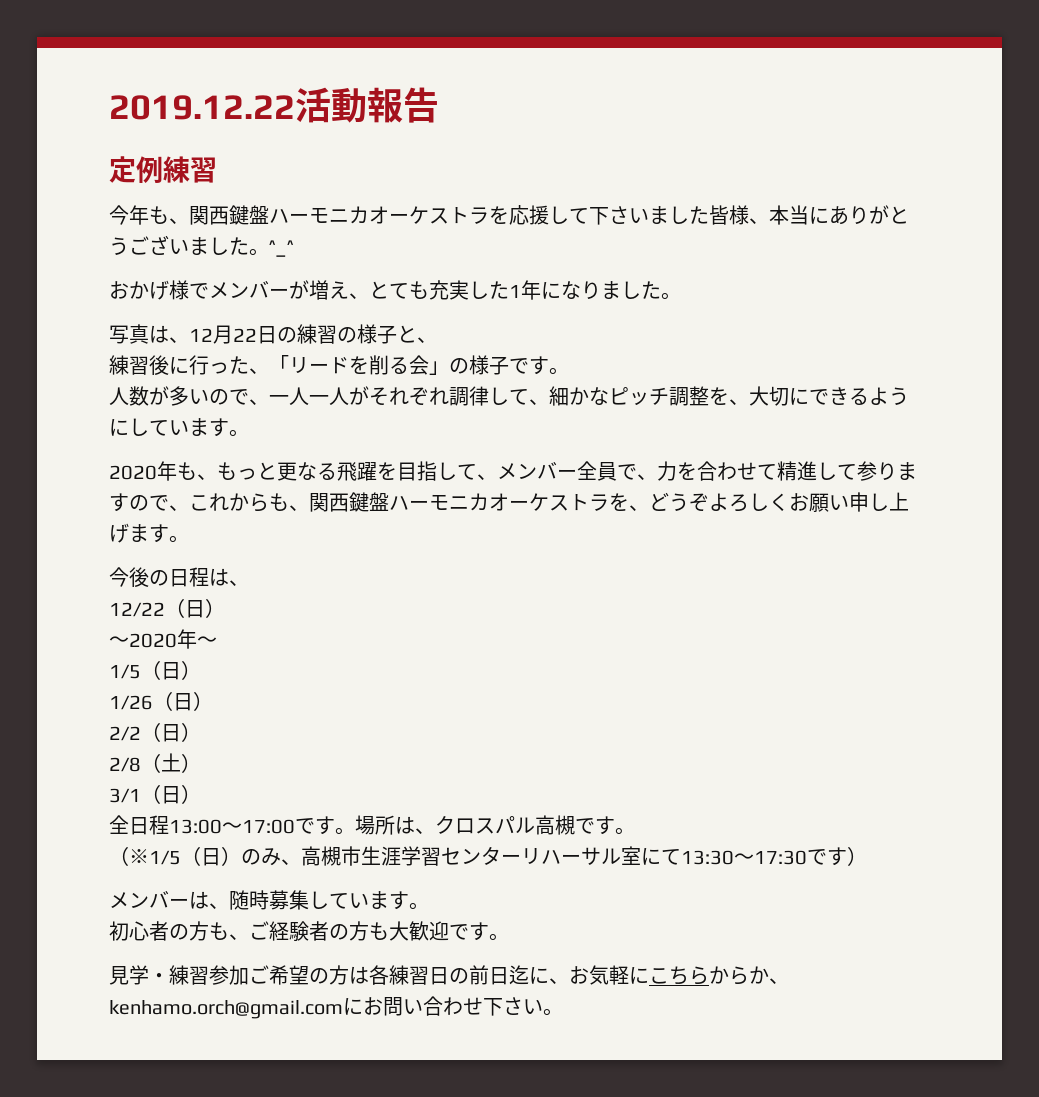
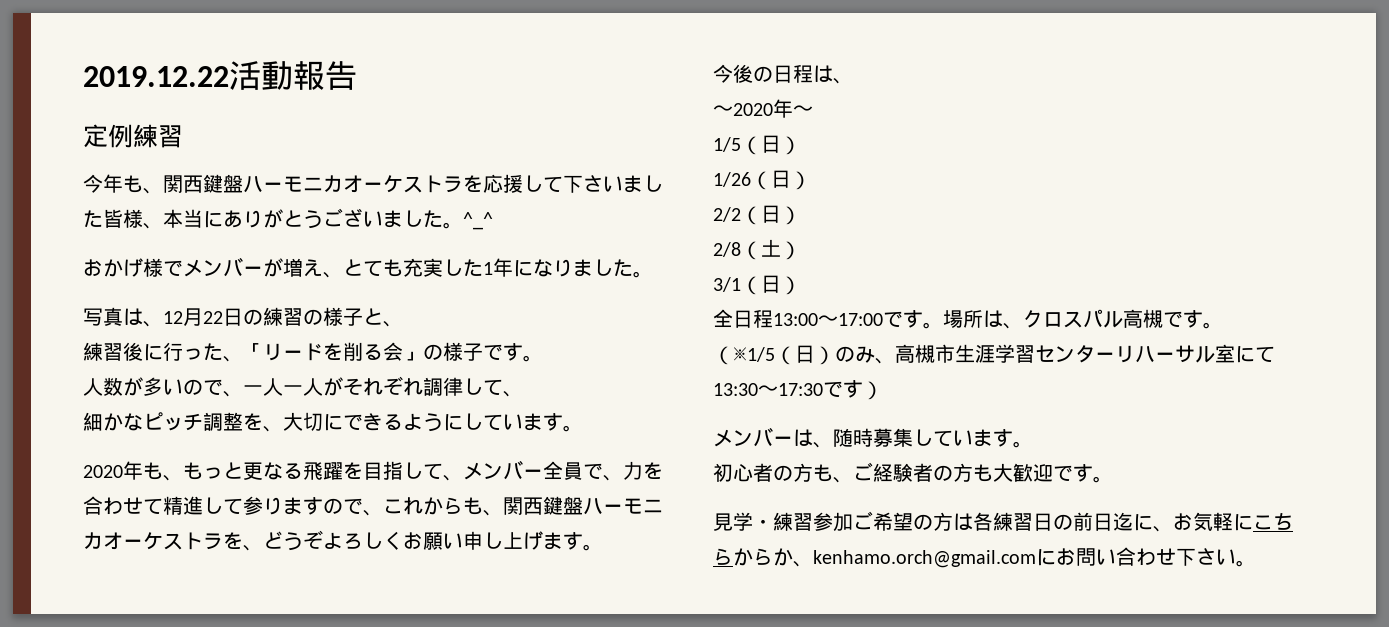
(549, 402) none -> (523, 394) //
[109,598,225,618] // 12/22（日） -> (853, 81) none

